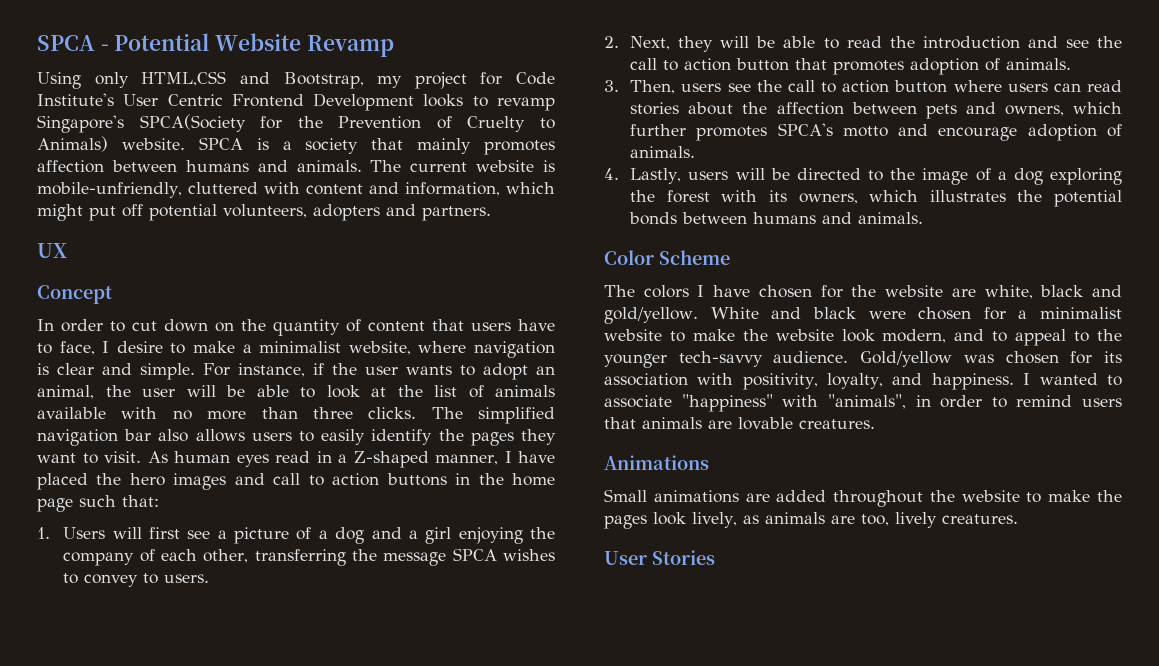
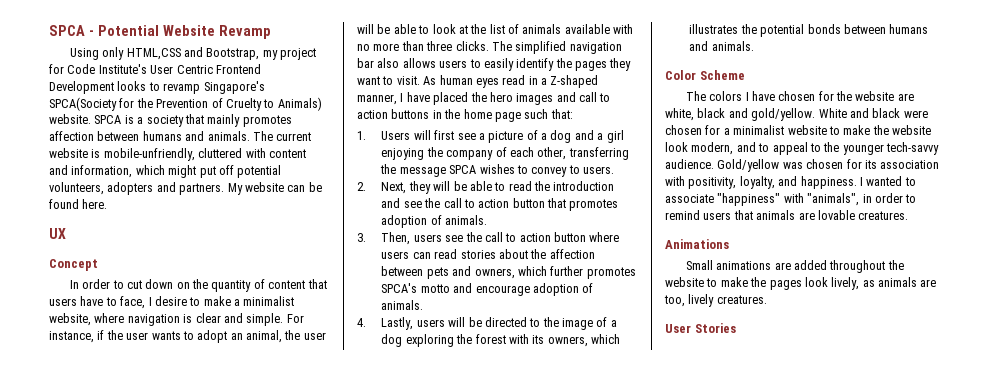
(491, 213) none -> [227,182,322,195] [49,199,108,209] My website can be found here.

